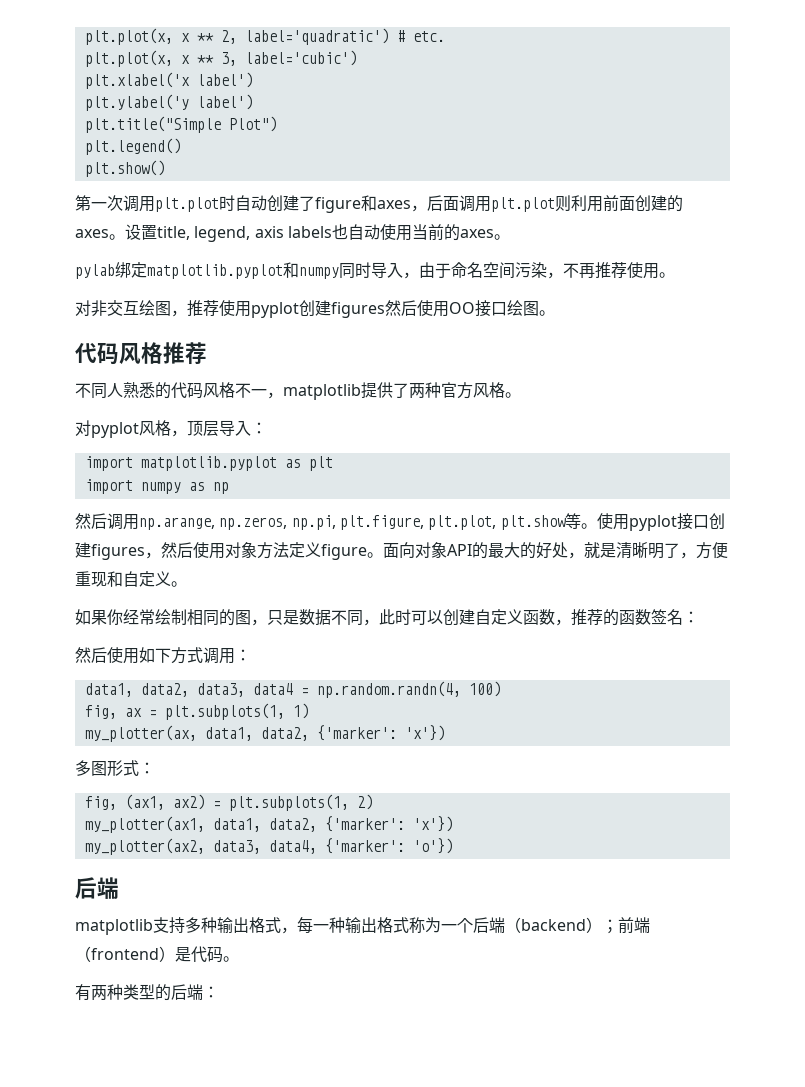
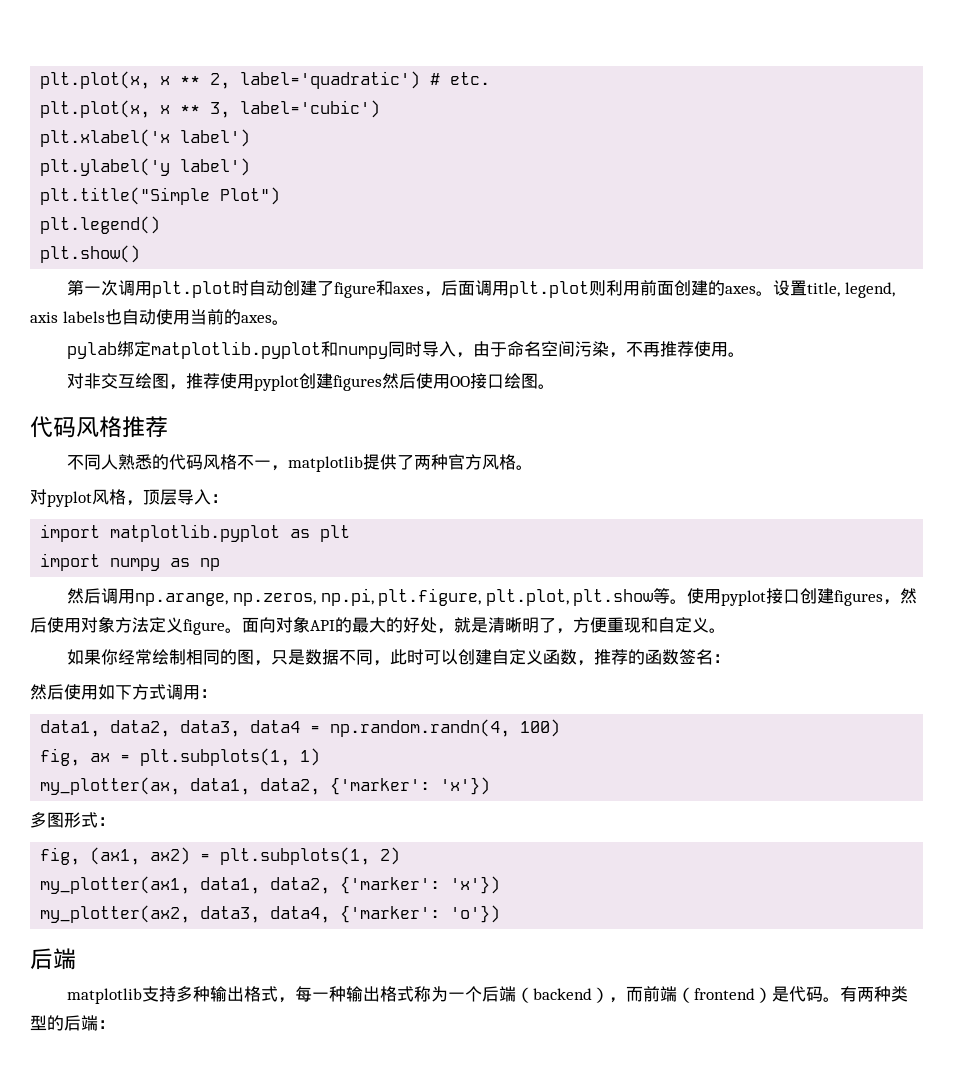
[602,919,618,934] ； -> [609,986,644,1003] ，而
(239, 959) // -> (841, 999) none

